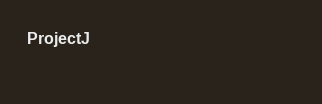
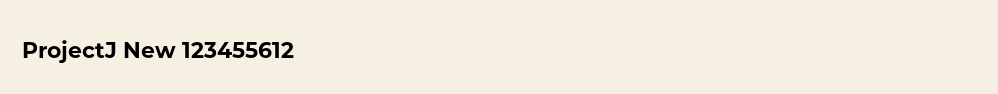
(90, 39) none -> [123,42,294,58] New 123455612

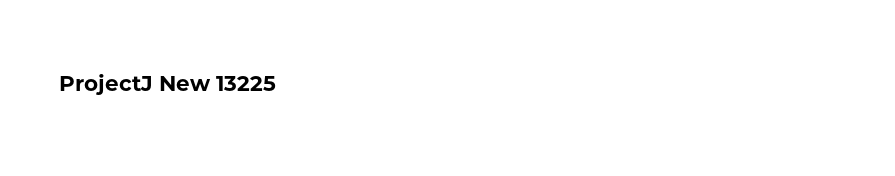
[182,42,294,58] 123455612 -> [216,76,276,91] 13225

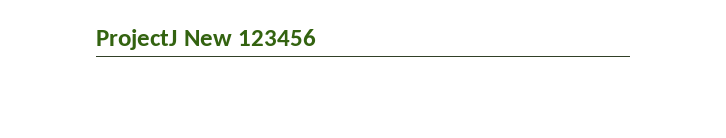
[216,76,276,91] 13225 -> [238,29,317,46] 123456

